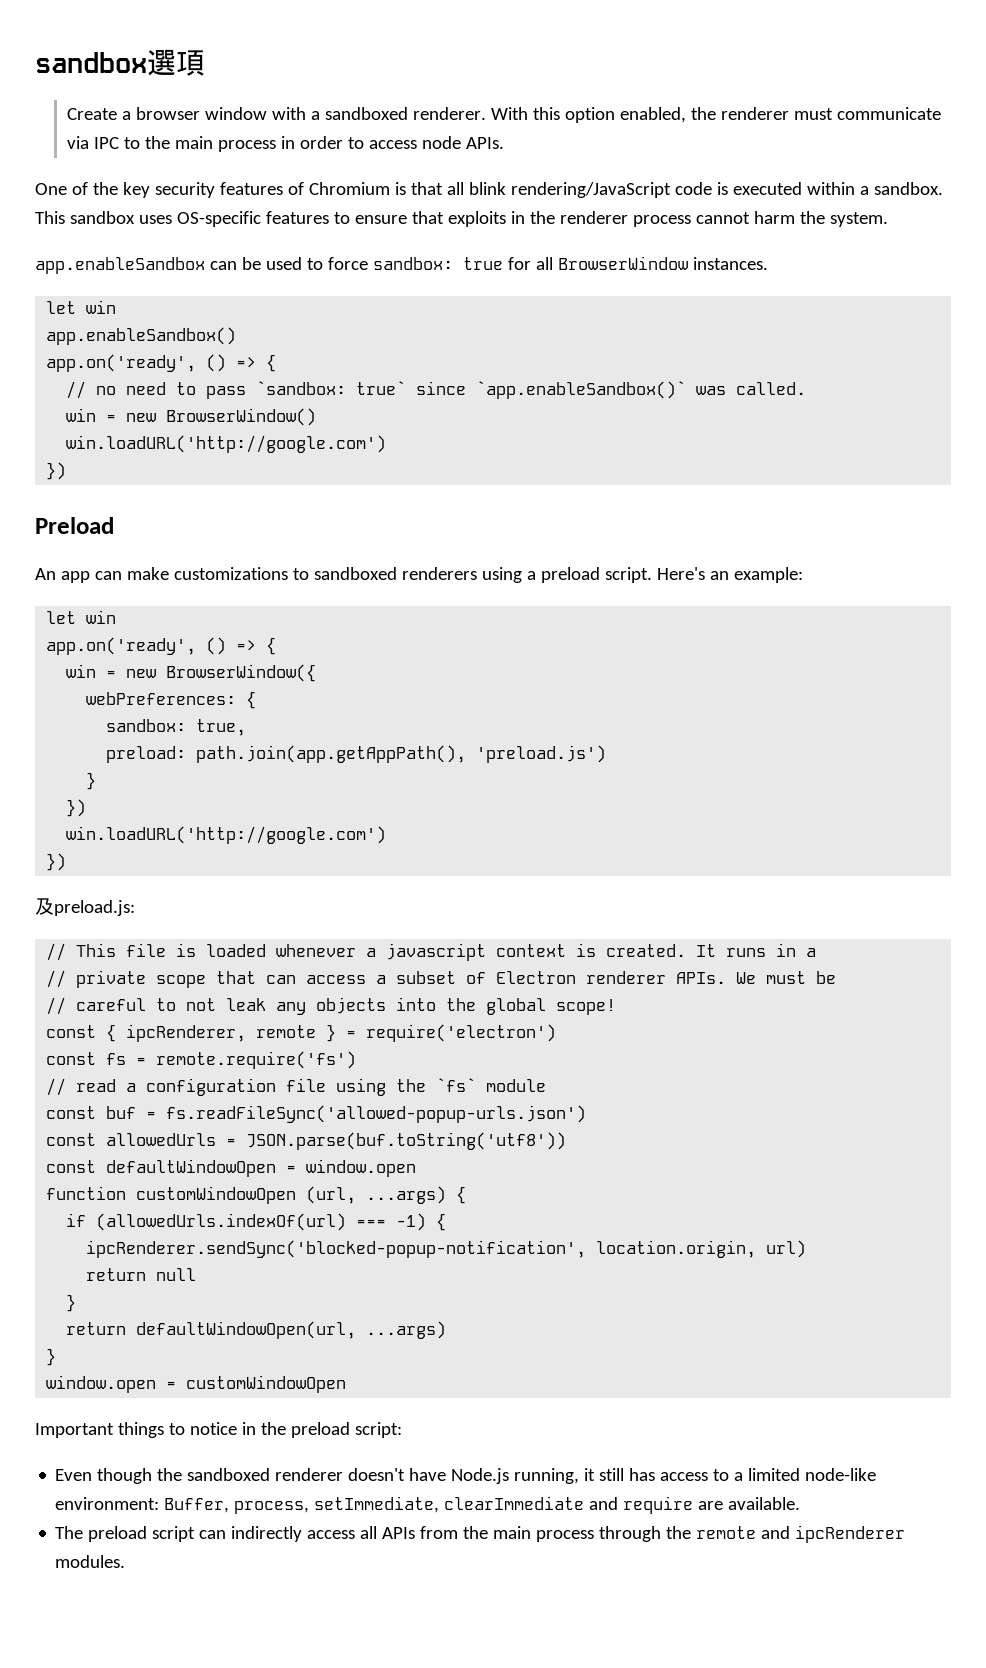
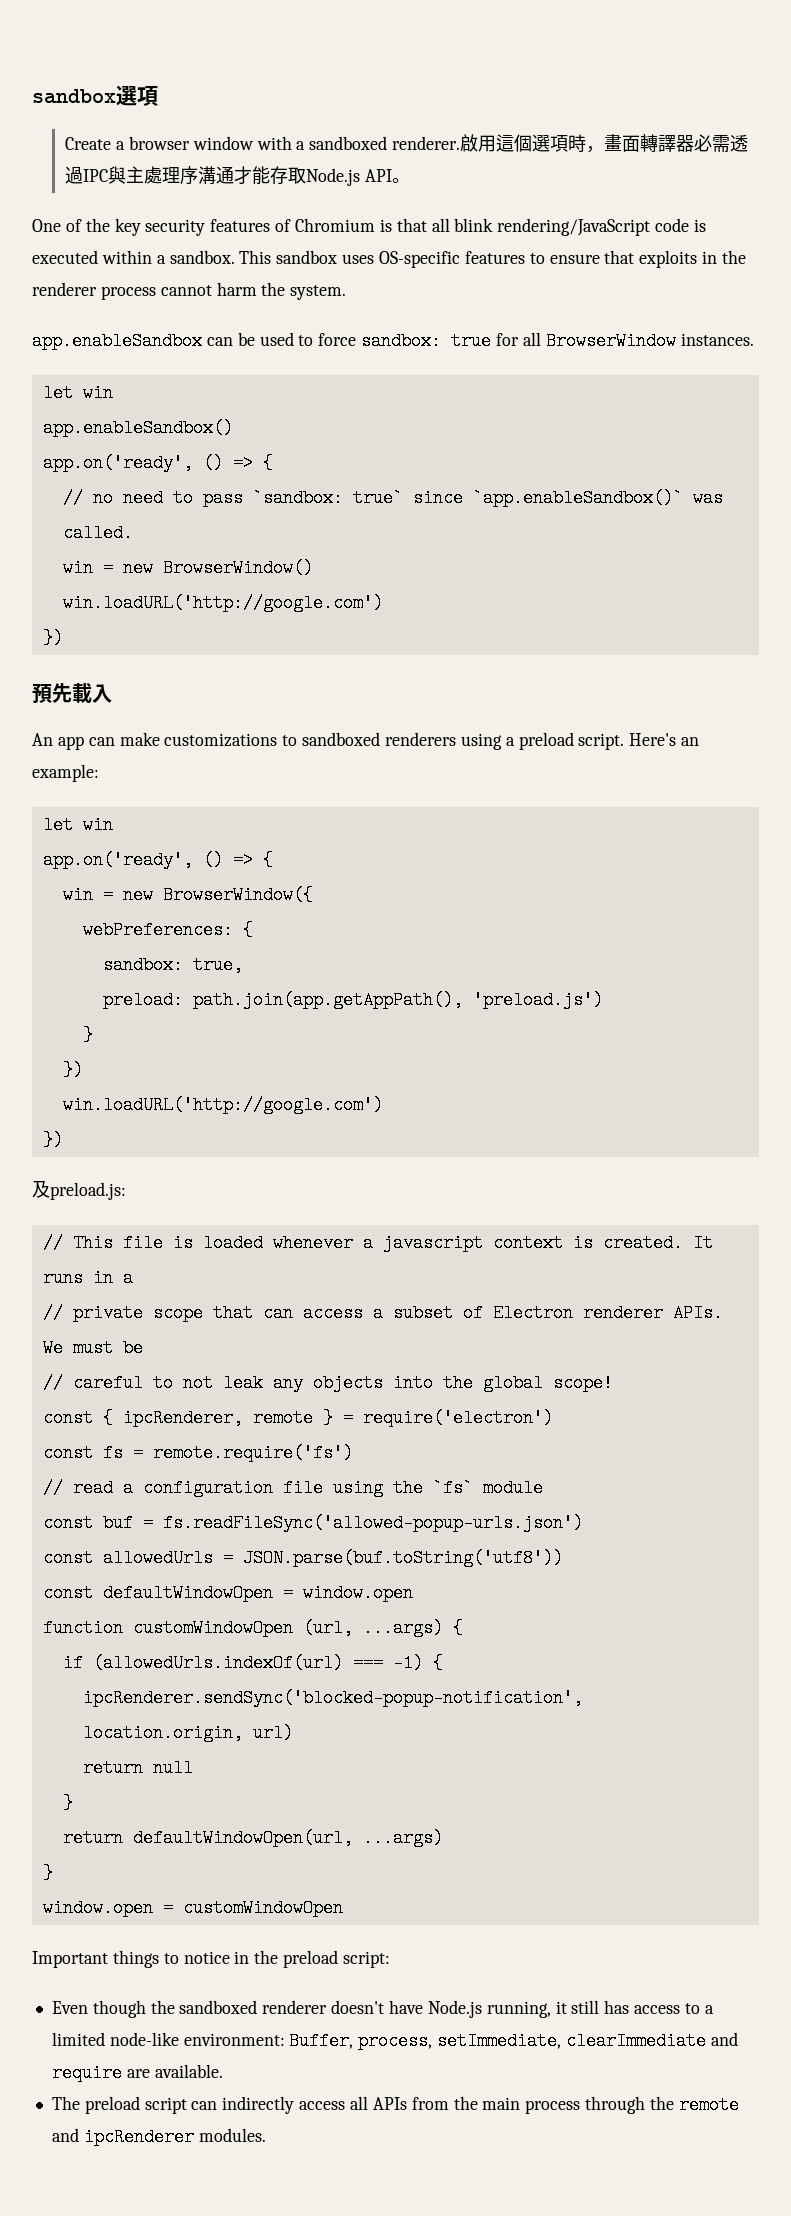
[490,107,941,123] [67,136,504,152] With this option enabled, the renderer must communicate via IPC to the main process in order to access node APIs. -> [460,134,749,153] [65,166,410,186] 啟用這個選項時，畫面轉譯器必需透過IPC與主處理序溝通才能存取Node.js API。
[35,517,114,534] Preload -> [32,683,112,703] 預先載入

